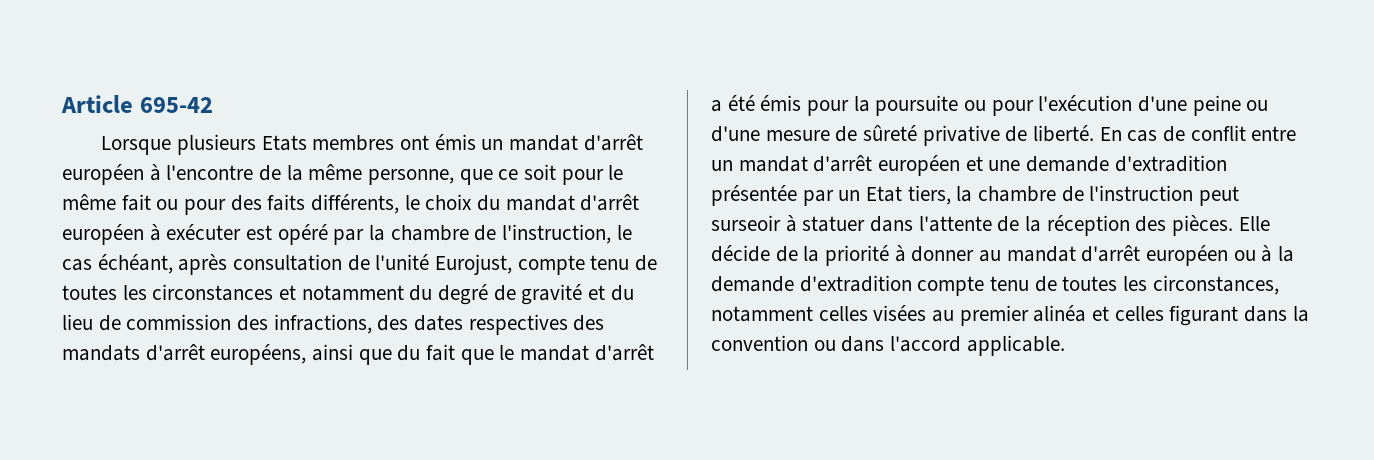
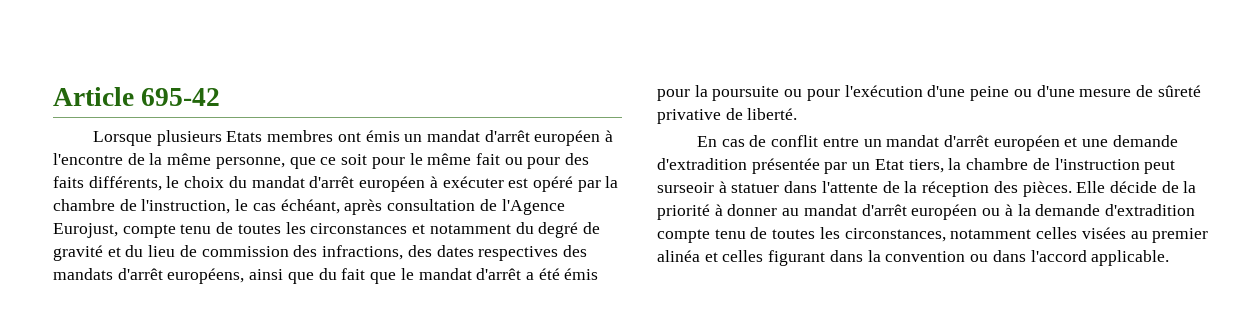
[375,254,430,270] l'unité -> [501,199,565,215] l'Agence
(1095, 133) none -> (798, 114) //

